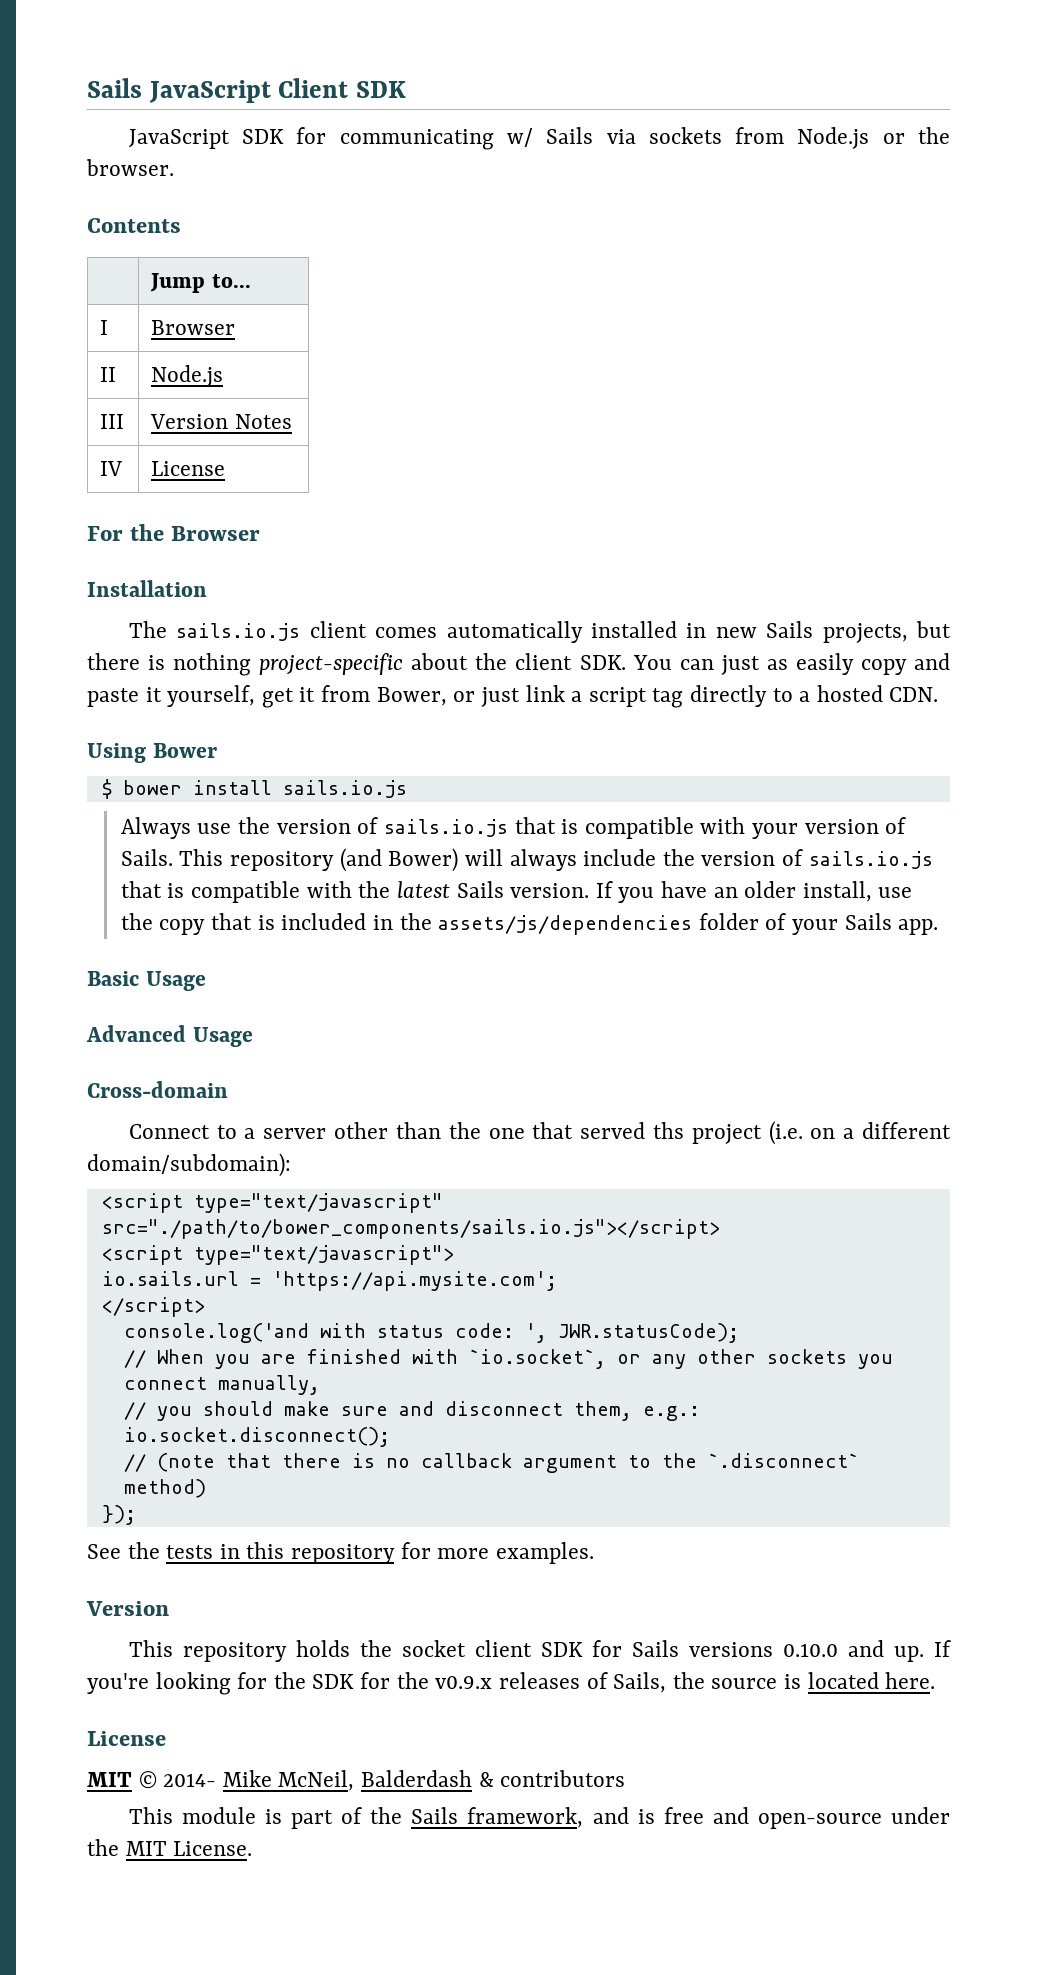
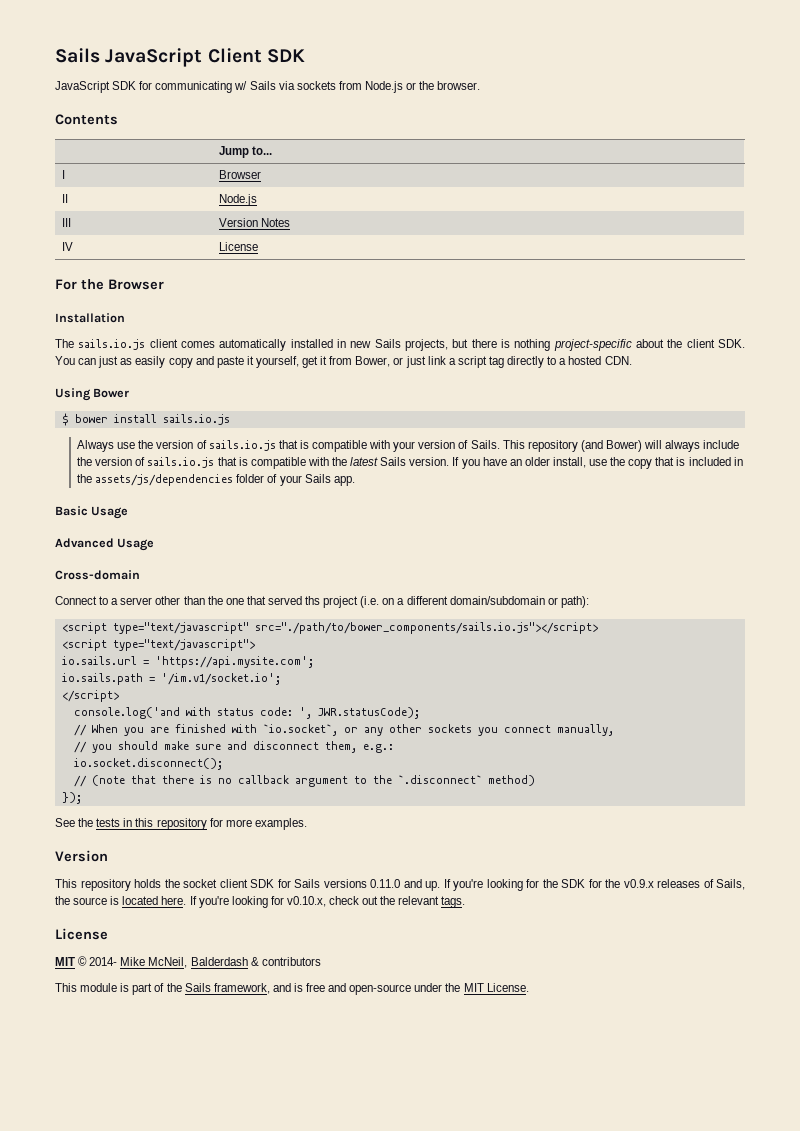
[87,1153,291,1177] domain/subdomain): -> [449,596,589,608] domain/subdomain or path):
(557, 1281) none -> [61,673,281,685] // io.sails.path = '/im.v1/socket.io';
[782,1643,838,1657] 0.10.0 -> [370,879,400,888] 0.11.0
(936, 1680) none -> [189,896,466,908] If you're looking for v0.10.x, check out the relevant tags.

